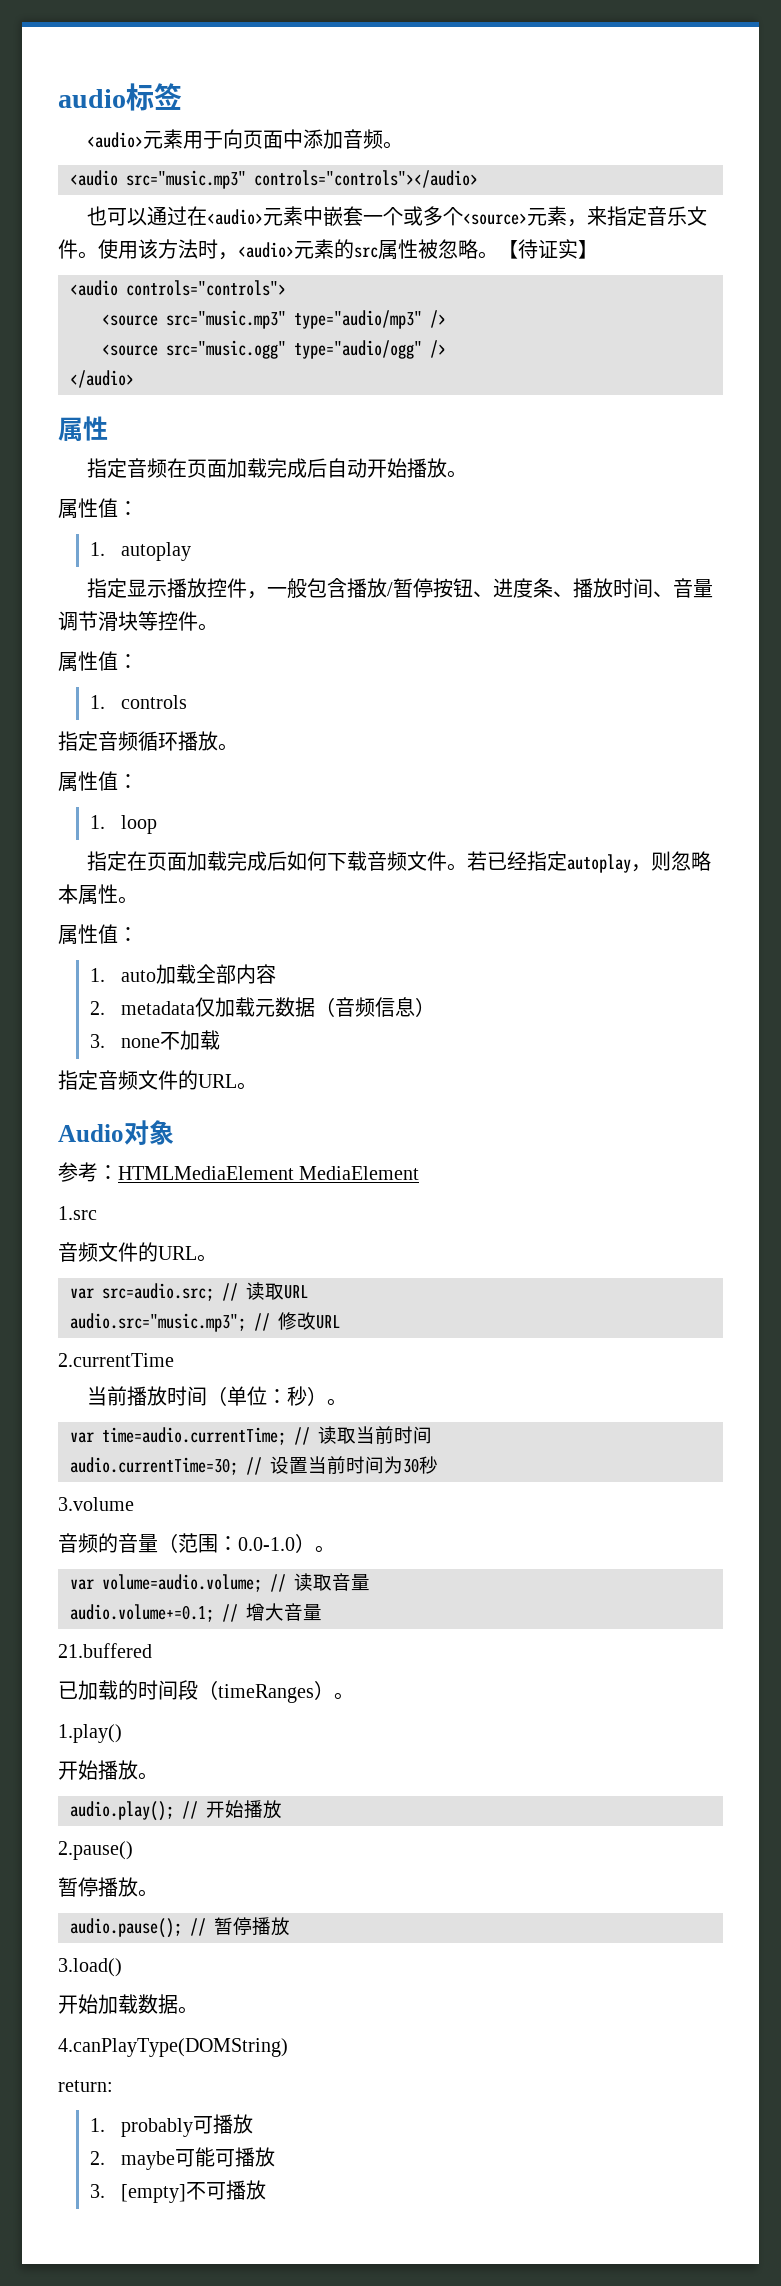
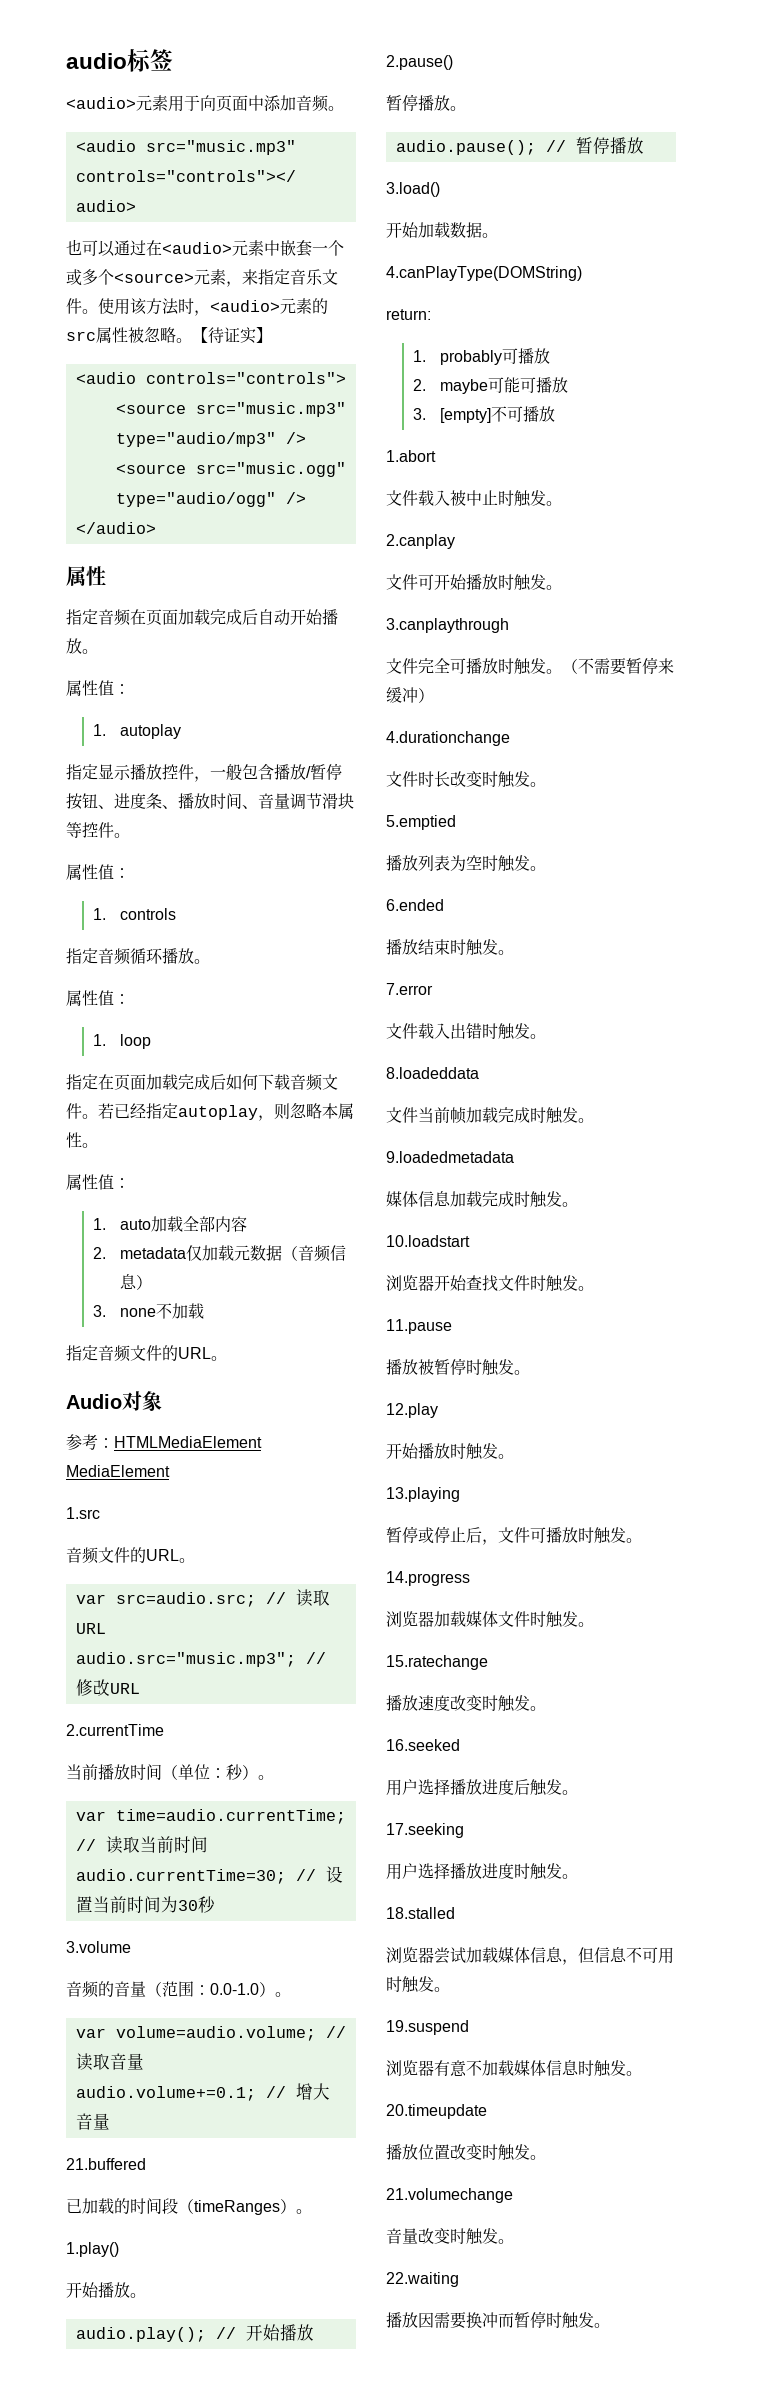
(267, 2190) none -> [386,450,436,462] [386,490,562,507] [386,534,455,549] [386,574,562,591] [386,618,509,633] [386,657,674,675] [386,687,434,703] [386,731,510,746] [386,771,546,788] [386,815,456,830] [386,855,546,872] [386,899,444,911] [386,939,514,956] [386,983,433,995] [386,1023,546,1040] [386,1067,479,1079] [386,1107,594,1124] [386,1151,514,1163] [386,1191,578,1208] [386,1235,470,1247] [386,1275,594,1292] [386,1319,452,1334] [386,1358,530,1376] [386,1403,438,1418] [386,1443,514,1460] [386,1487,460,1502] [386,1526,642,1545] [386,1571,470,1586] [386,1611,594,1628] [386,1655,488,1670] [386,1695,546,1712] [386,1739,460,1751] [386,1779,578,1796] [386,1823,464,1838] [386,1863,578,1880] [386,1907,455,1919] [386,1947,674,1965] [386,1976,450,1993] [386,2020,469,2035] [386,2060,642,2077] [386,2104,487,2119] [386,2144,546,2161] [386,2188,513,2203] [386,2228,514,2245] [386,2272,459,2287] [386,2311,610,2329] // 1.abort // 文件载入被中止时触发。 // 2.canplay // 文件可开始播放时触发。 // 3.canplaythrough // 文件完全可播放时触发。（不需要暂停来缓冲） // 4.durationchange // 文件时长改变时触发。 // 5.emptied // 播放列表为空时触发。 // 6.ended // 播放结束时触发。 // 7.error // 文件载入出错时触发。 // 8.loadeddata // 文件当前帧加载完成时触发。 // 9.loadedmetadata // 媒体信息加载完成时触发。 // 10.loadstart // 浏览器开始查找文件时触发。 // 11.pause // 播放被暂停时触发。 // 12.play // 开始播放时触发。 // 13.playing // 暂停或停止后，文件可播放时触发。 // 14.progress // 浏览器加载媒体文件时触发。 // 15.ratechange // 播放速度改变时触发。 // 16.seeked // 用户选择播放进度后触发。 // 17.seeking // 用户选择播放进度时触发。 // 18.stalled // 浏览器尝试加载媒体信息，但信息不可用时触发。 // 19.suspend // 浏览器有意不加载媒体信息时触发。 // 20.timeupdate // 播放位置改变时触发。 // 21.volumechange // 音量改变时触发。 // 22.waiting // 播放因需要换冲而暂停时触发。

